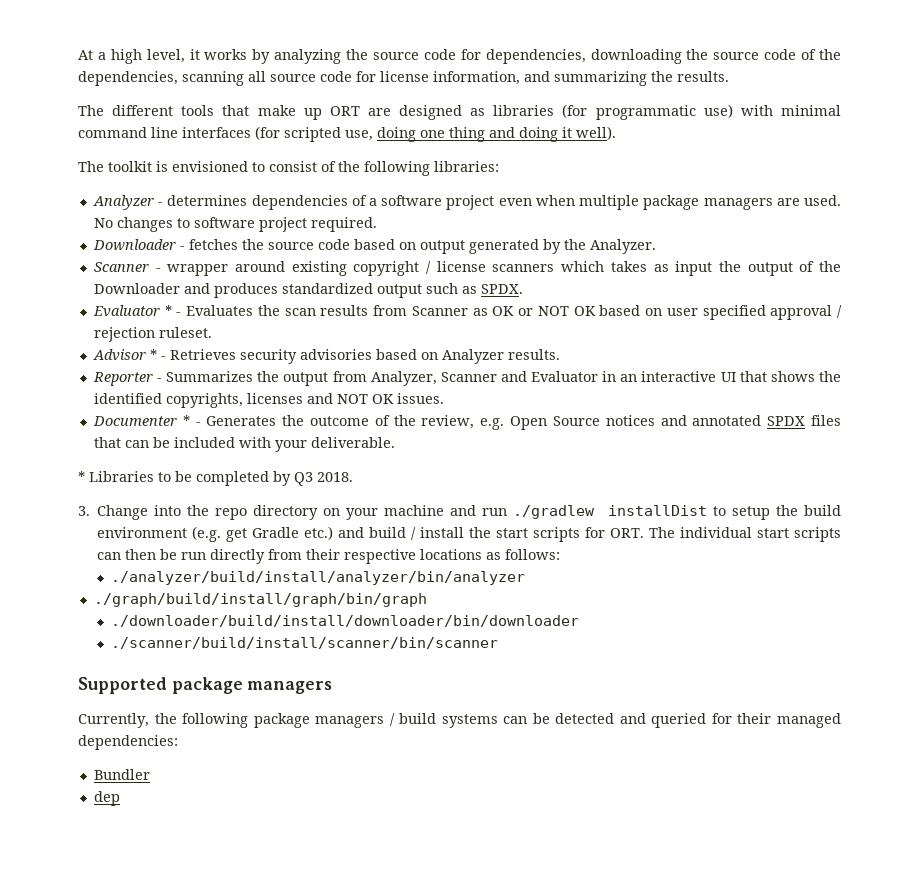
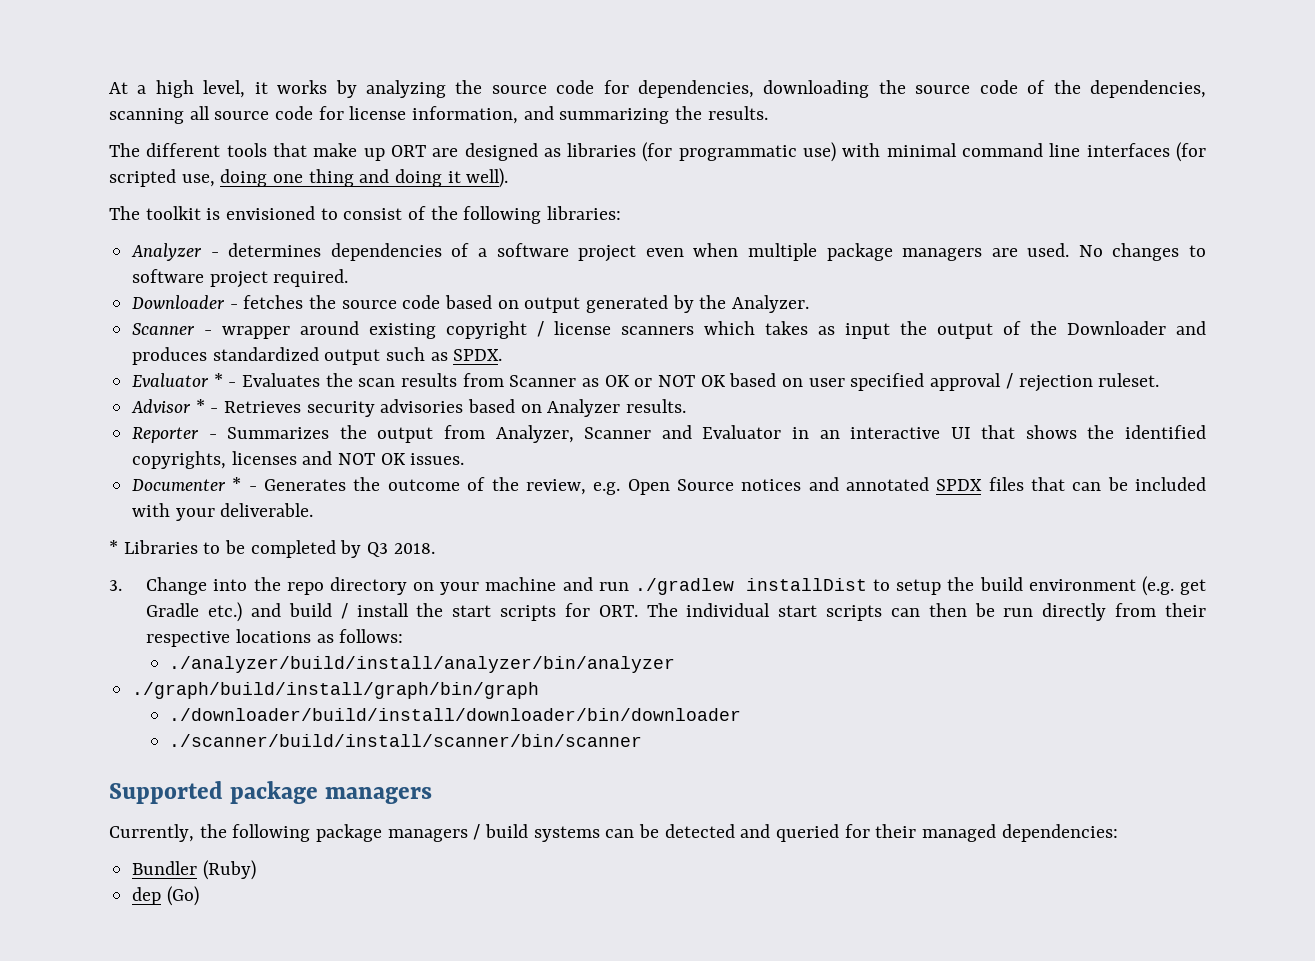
(150, 774) none -> [202,860,256,880] (Ruby)
(120, 798) none -> [166,886,199,906] (Go)

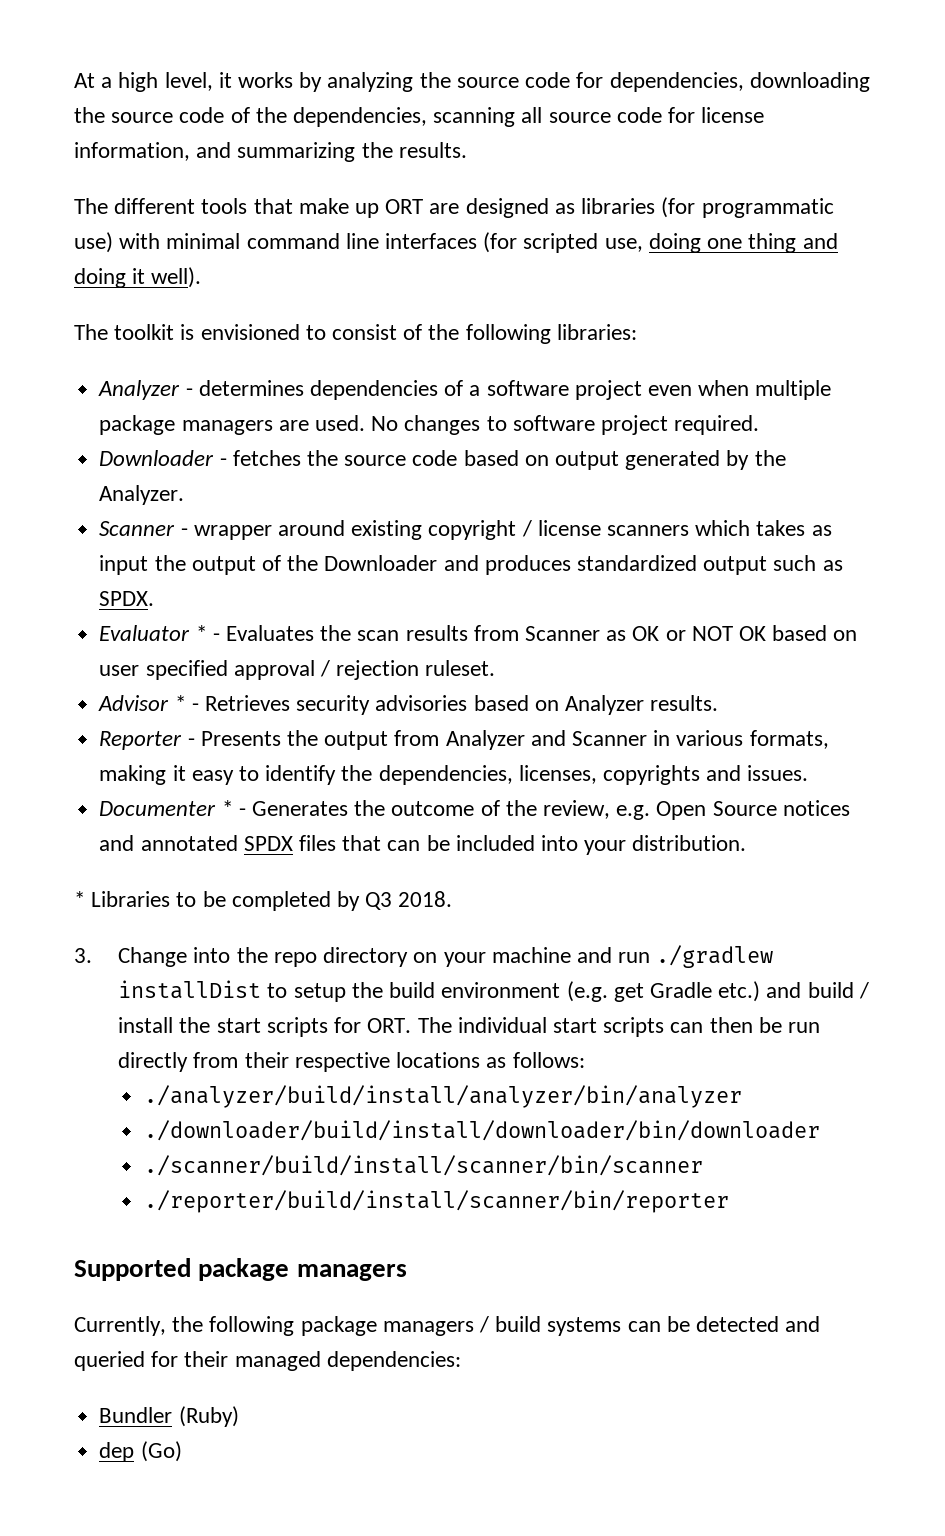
[227,427,330,439] Summarizes -> [200,731,281,746] Presents
[495,425,1207,443] [132,451,406,469] Analyzer, Scanner and Evaluator in an interactive UI that shows the identified copyrights, licenses and NOT OK -> [445,730,829,750] [99,765,742,785] Analyzer and Scanner in various formats, making it easy to identify the dependencies, licenses, copyrights and
[132,503,314,521] with your deliverable. -> [540,835,747,855] into your distribution.
[132,682,540,699] // ./graph/build/install/graph/bin/graph -> (742, 1096) none
(643, 740) none -> [143,1190,729,1213] // ./reporter/build/install/scanner/bin/reporter

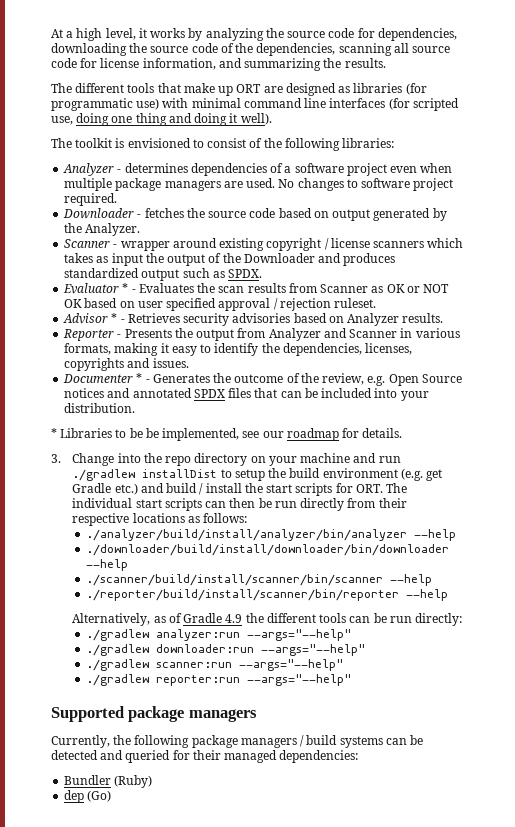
[231,891,453,911] completed by Q3 2018. -> [145,428,403,441] be implemented, see our roadmap for details.
(742, 1096) none -> [413,529,456,541] --help
(820, 1130) none -> [85,559,128,571] --help
(703, 1165) none -> [389,574,432,586] --help
(729, 1201) none -> [405,589,448,601] [72,613,462,626] [85,629,351,641] [85,644,365,656] [85,659,343,671] [85,674,351,686] --help // Alternatively, as of Gradle 4.9 the different tools can be run directly: // ./gradlew analyzer:run --args="--help" // ./gradlew downloader:run --args="--help" // ./gradlew scanner:run --args="--help" // ./gradlew reporter:run --args="--help"

